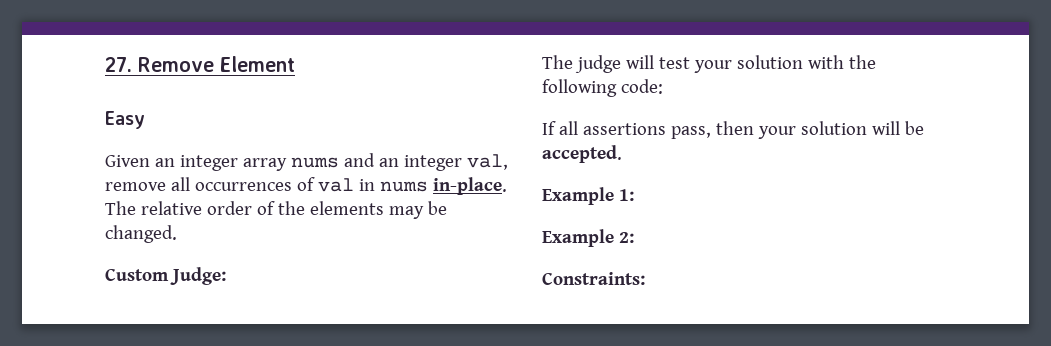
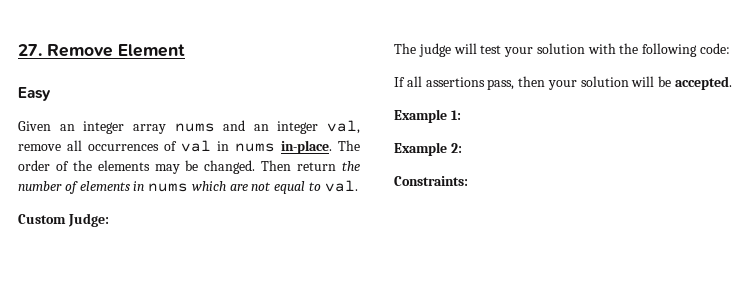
[140,201,202,215] relative -> (360, 145) none
(177, 234) none -> [261,160,361,171] [18,180,358,194] Then return the number of elements in nums which are not equal to val.

